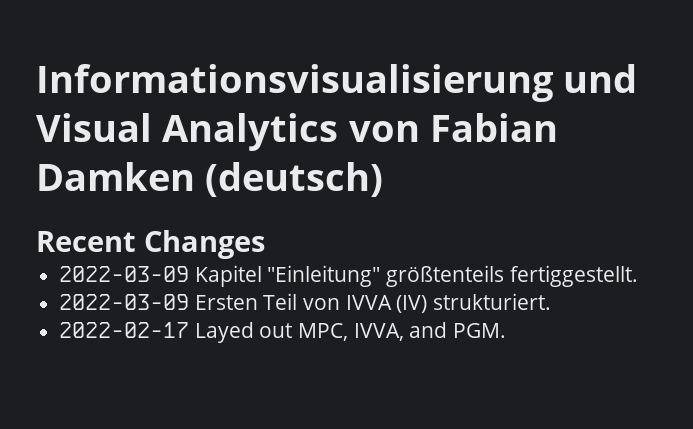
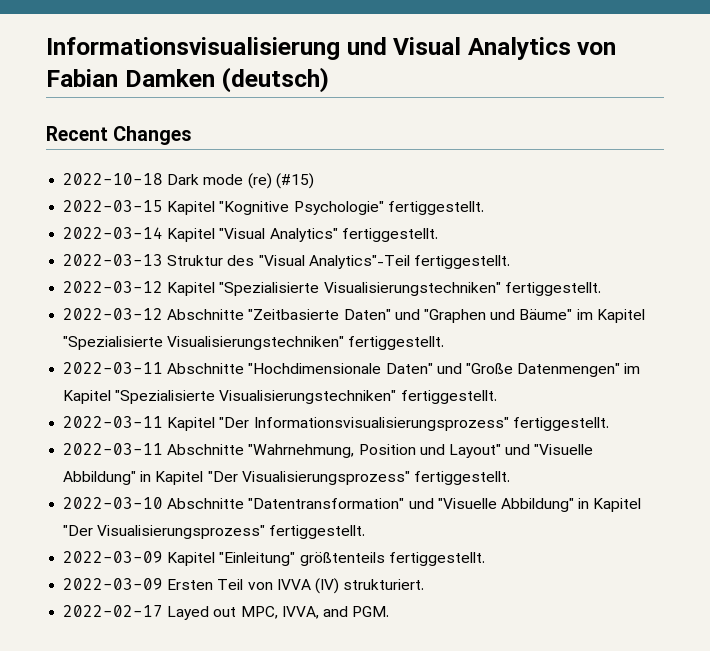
(265, 244) none -> [63,173,314,189] [63,200,484,215] [63,227,438,242] [63,254,510,269] [63,281,601,296] [63,308,645,323] [63,336,445,350] [63,362,641,377] [63,390,497,404] [63,416,609,431] [63,443,594,458] [63,471,510,485] [63,497,642,512] [63,525,366,539] // 2022-10-18 Dark mode (re) (#15) // 2022-03-15 Kapitel "Kognitive Psychologie" fertiggestellt. // 2022-03-14 Kapitel "Visual Analytics" fertiggestellt. // 2022-03-13 Struktur des "Visual Analytics"-Teil fertiggestellt. // 2022-03-12 Kapitel "Spezialisierte Visualisierungstechniken" fertiggestellt. // 2022-03-12 Abschnitte "Zeitbasierte Daten" und "Graphen und Bäume" im Kapitel "Spezialisierte Visualisierungstechniken" fertiggestellt. // 2022-03-11 Abschnitte "Hochdimensionale Daten" und "Große Datenmengen" im Kapitel "Spezialisierte Visualisierungstechniken" fertiggestellt. // 2022-03-11 Kapitel "Der Informationsvisualisierungsprozess" fertiggestellt. // 2022-03-11 Abschnitte "Wahrnehmung, Position und Layout" und "Visuelle Abbildung" in Kapitel "Der Visualisierungsprozess" fertiggestellt. // 2022-03-10 Abschnitte "Datentransformation" und "Visuelle Abbildung" in Kapitel "Der Visualisierungsprozess" fertiggestellt.

